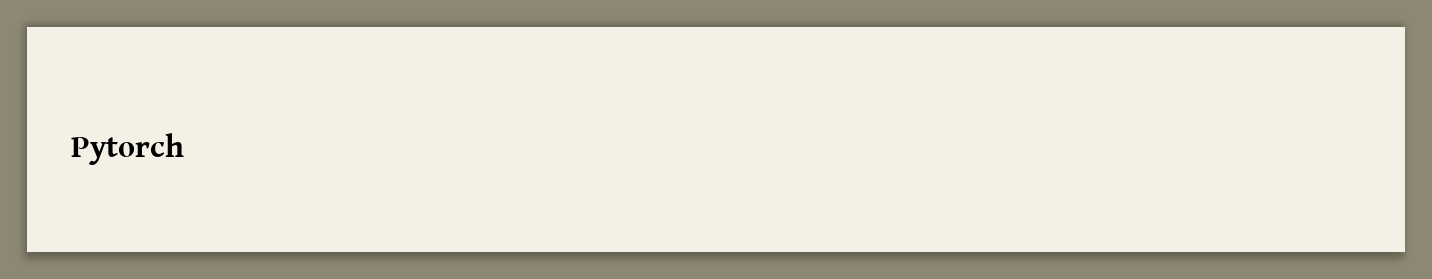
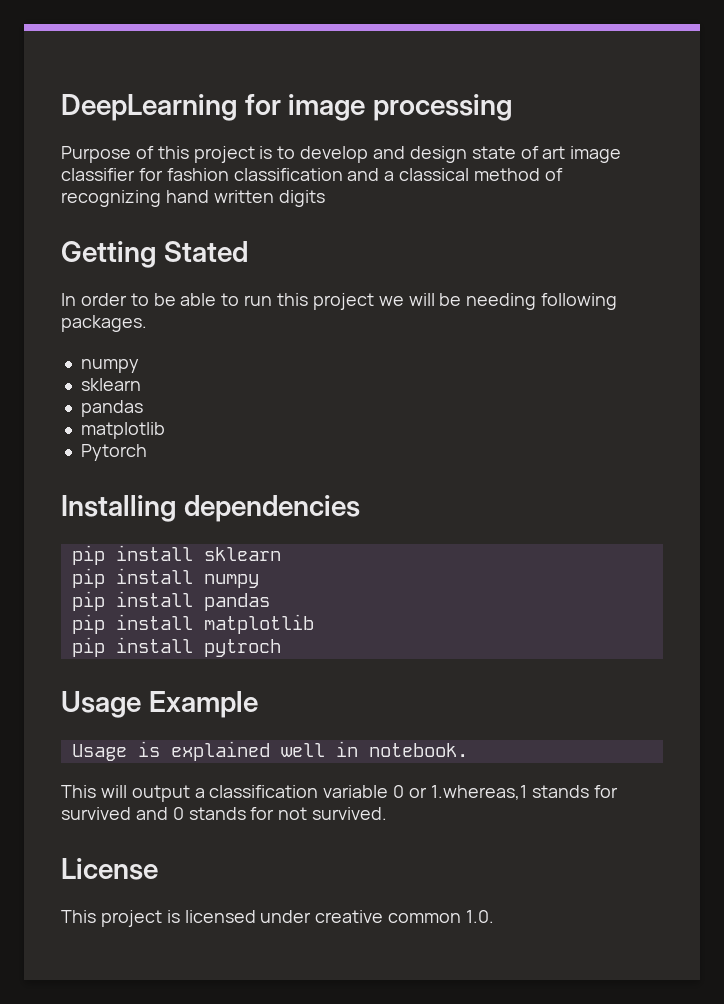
[71,133,184,165] Pytorch -> [61,94,512,121] [61,146,622,163] [61,168,563,181] [61,190,325,207] [61,241,248,268] [61,293,618,310] [61,315,147,332] [80,359,139,373] [80,378,141,391] [80,400,143,417] [80,422,165,439] [80,444,147,461] [61,495,360,522] [71,545,281,565] [71,568,259,588] [71,591,270,611] [71,614,314,634] [71,637,281,657] [61,691,258,718] [71,741,468,761] [61,785,618,802] [61,807,388,820] [61,858,158,880] [61,910,495,927] DeepLearning for image processing // Purpose of this project is to develop and design state of art image classifier for fashion classification and a classical method of recognizing hand written digits // Getting Stated // In order to be able to run this project we will be needing following packages. // numpy // sklearn // pandas // matplotlib // Pytorch // Installing dependencies // pip install sklearn // pip install numpy // pip install pandas // pip install matplotlib // pip install pytroch // Usage Example // Usage is explained well in notebook. // This will output a classification variable 0 or 1.whereas,1 stands for survived and 0 stands for not survived. // License // This project is licensed under creative common 1.0.

